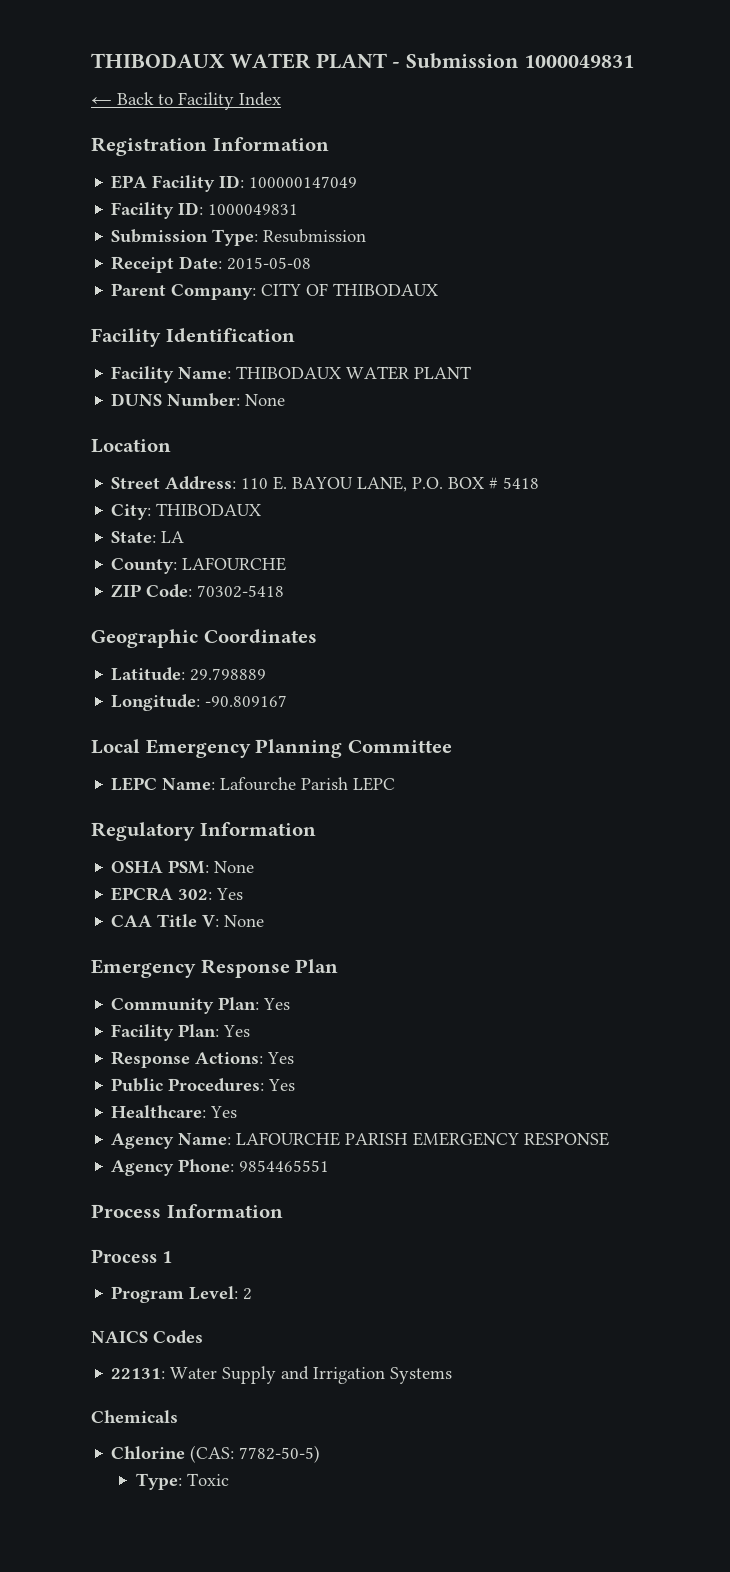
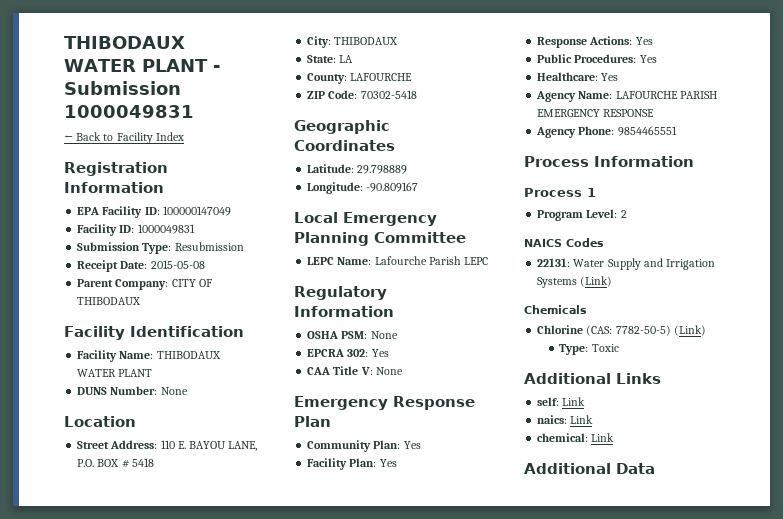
(453, 1375) none -> [580,276,613,287] (Link)
(321, 1454) none -> [673,325,706,336] (Link)
(230, 1479) none -> [524,373,661,384] [537,397,586,406] [537,415,594,424] [537,433,615,442] [524,463,655,474] // Additional Links // self: Link // naics: Link // chemical: Link // Additional Data

